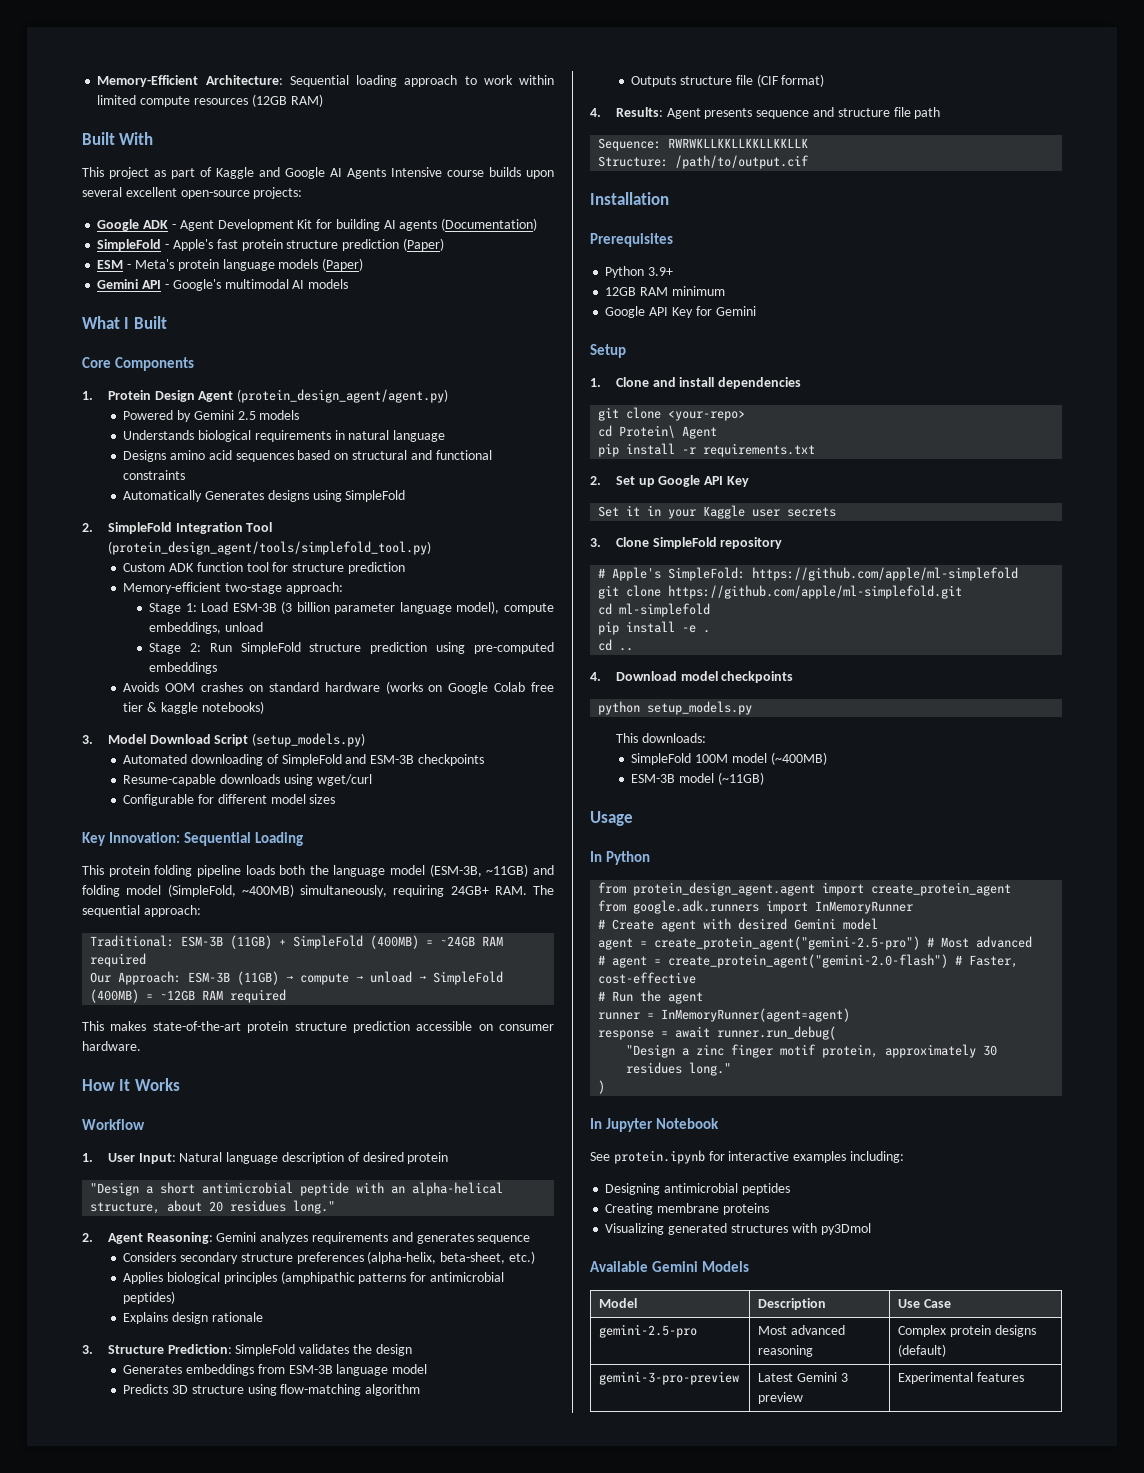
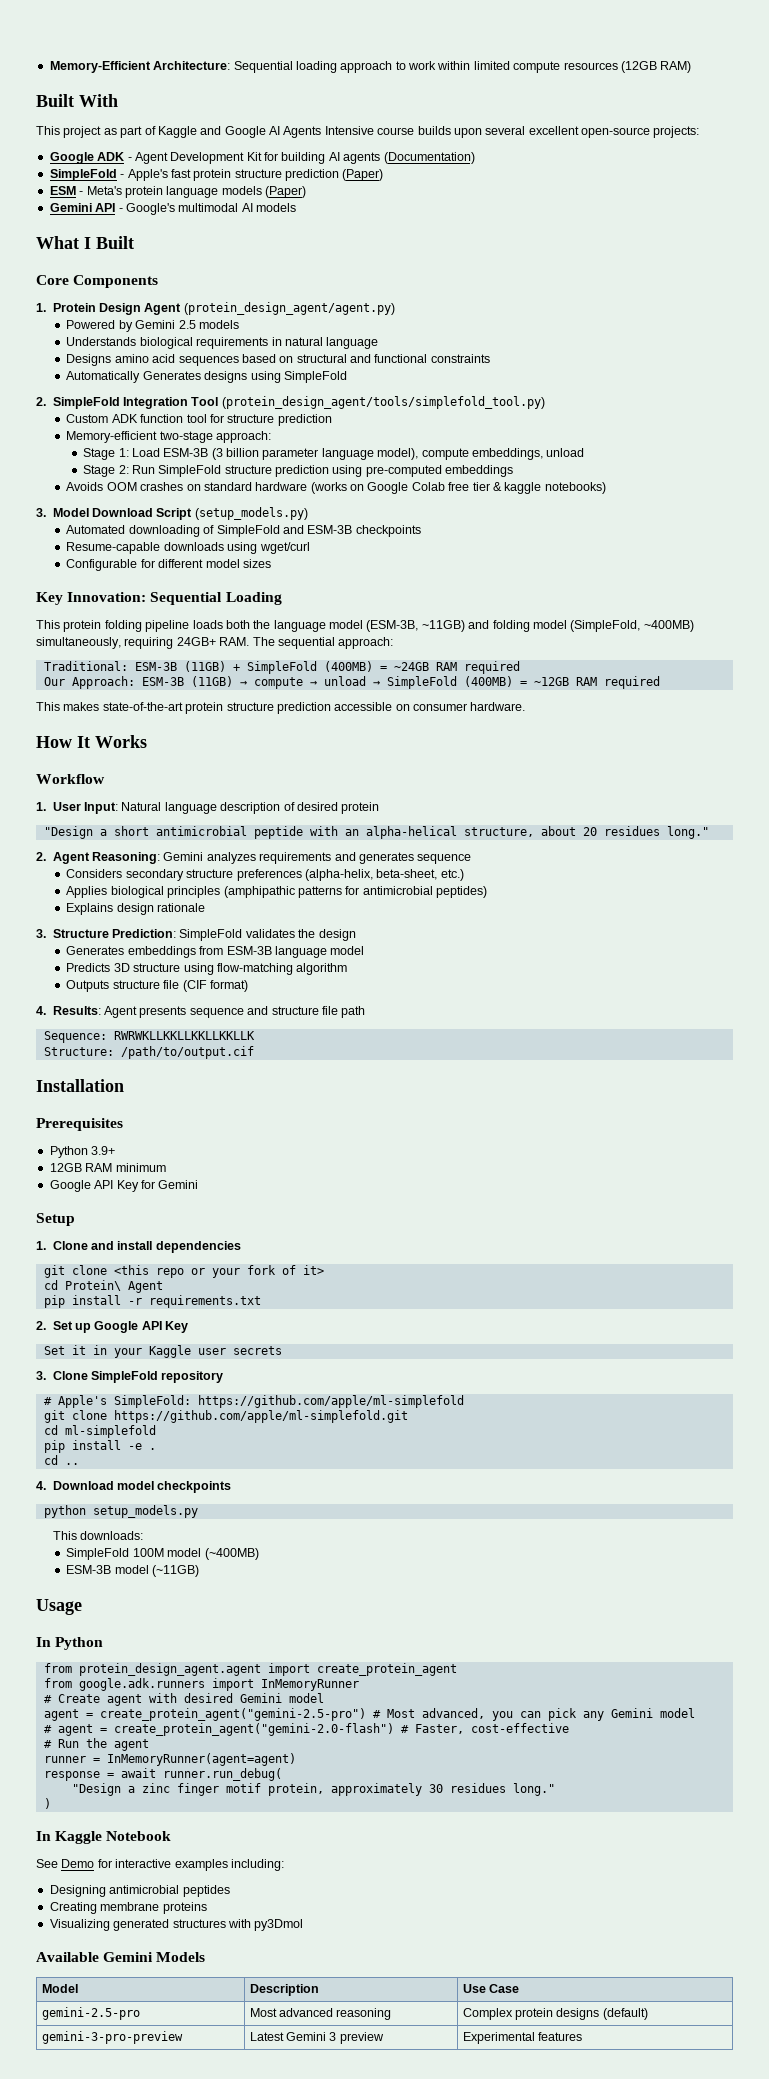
[668,410,746,421] <your-repo> -> [113,1265,324,1278] <this repo or your fork of it>
[976,936,1033,948] advanced -> [421,1708,695,1721] advanced, you can pick any Gemini model
[606,1118,654,1132] Jupyter -> [55,1831,103,1844] Kaggle
[613,1150,705,1164] protein.ipynb -> [61,1859,95,1868] Demo

